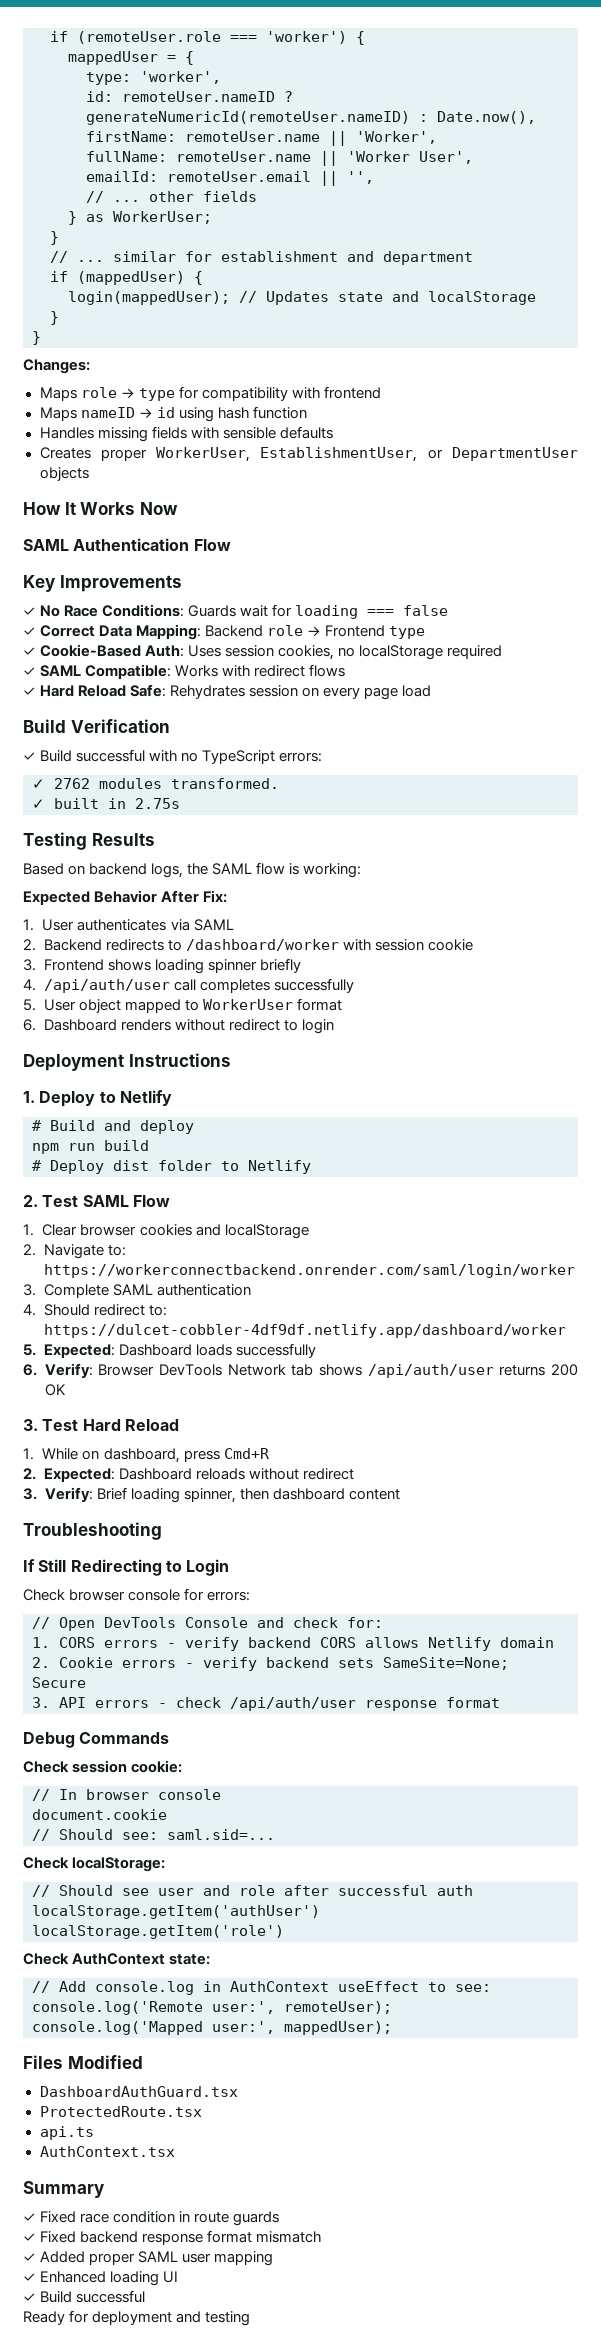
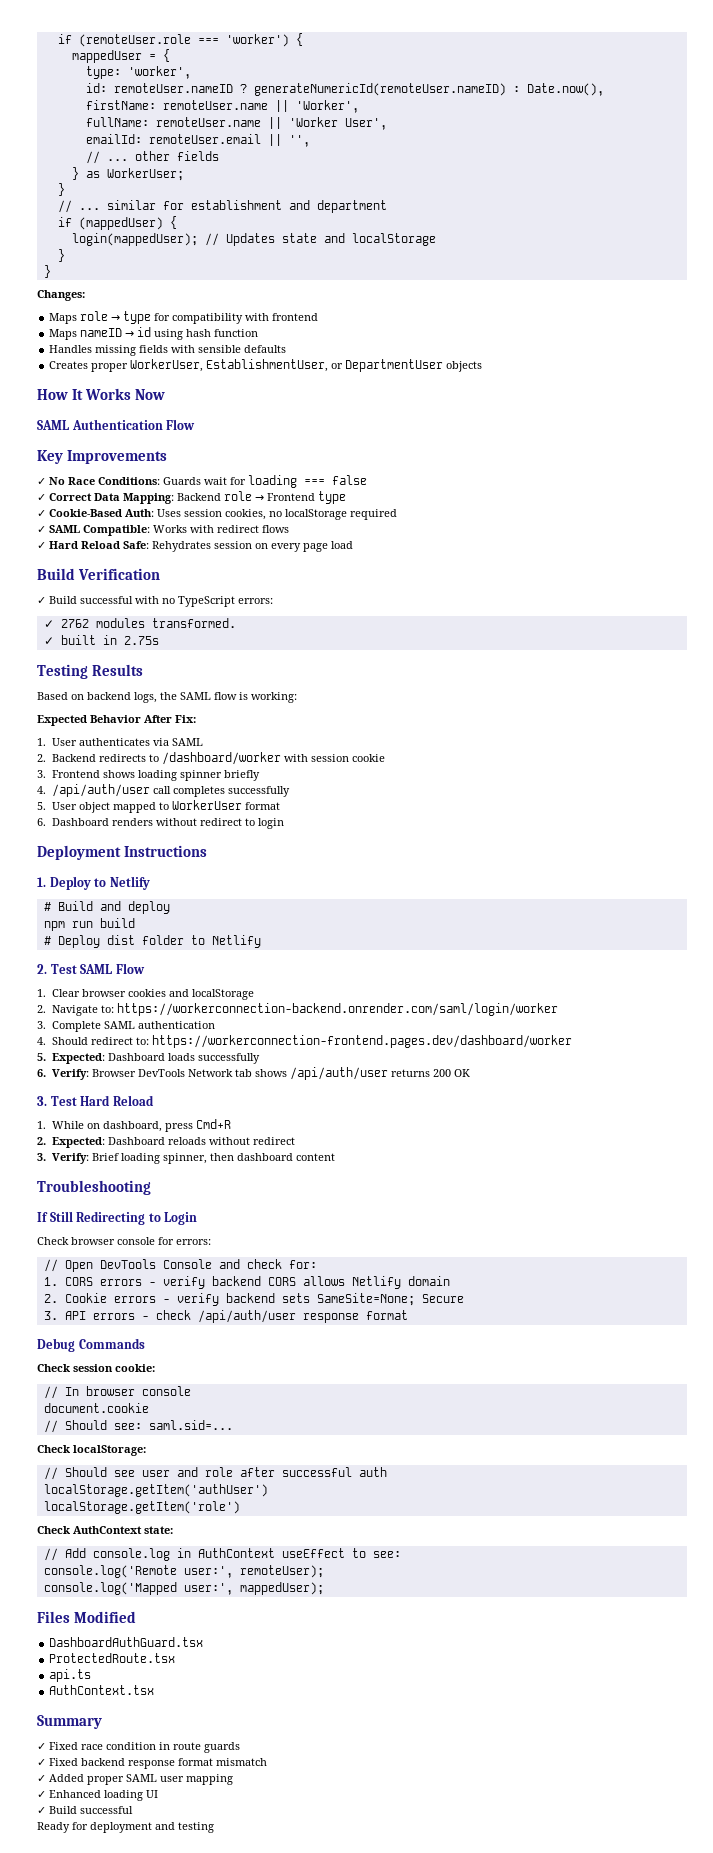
[43,1264,575,1278] https://workerconnectbackend.onrender.com/saml/login/worker -> [116,1003,558,1016] https://workerconnection-backend.onrender.com/saml/login/worker
[43,1324,566,1338] https://dulcet-cobbler-4df9df.netlify.app/dashboard/worker -> [151,1035,572,1048] https://workerconnection-frontend.pages.dev/dashboard/worker

